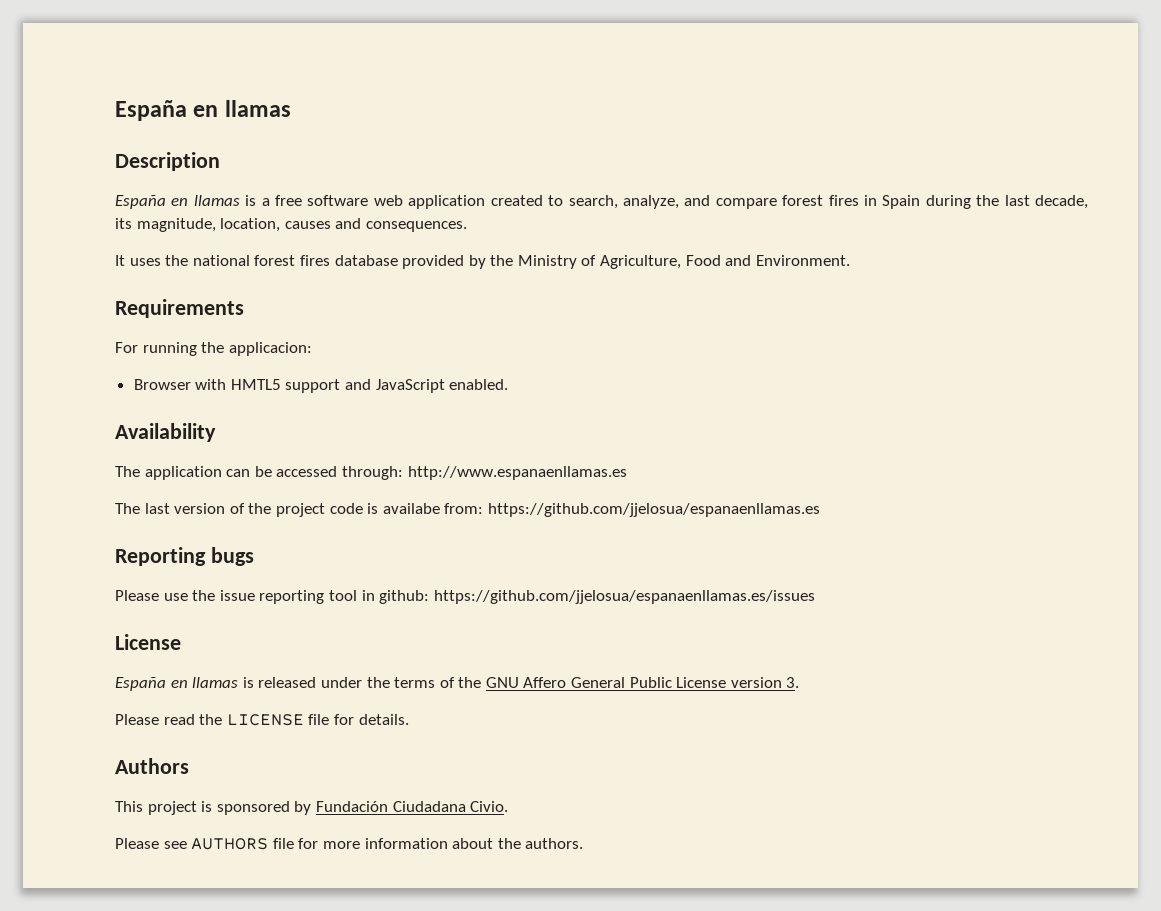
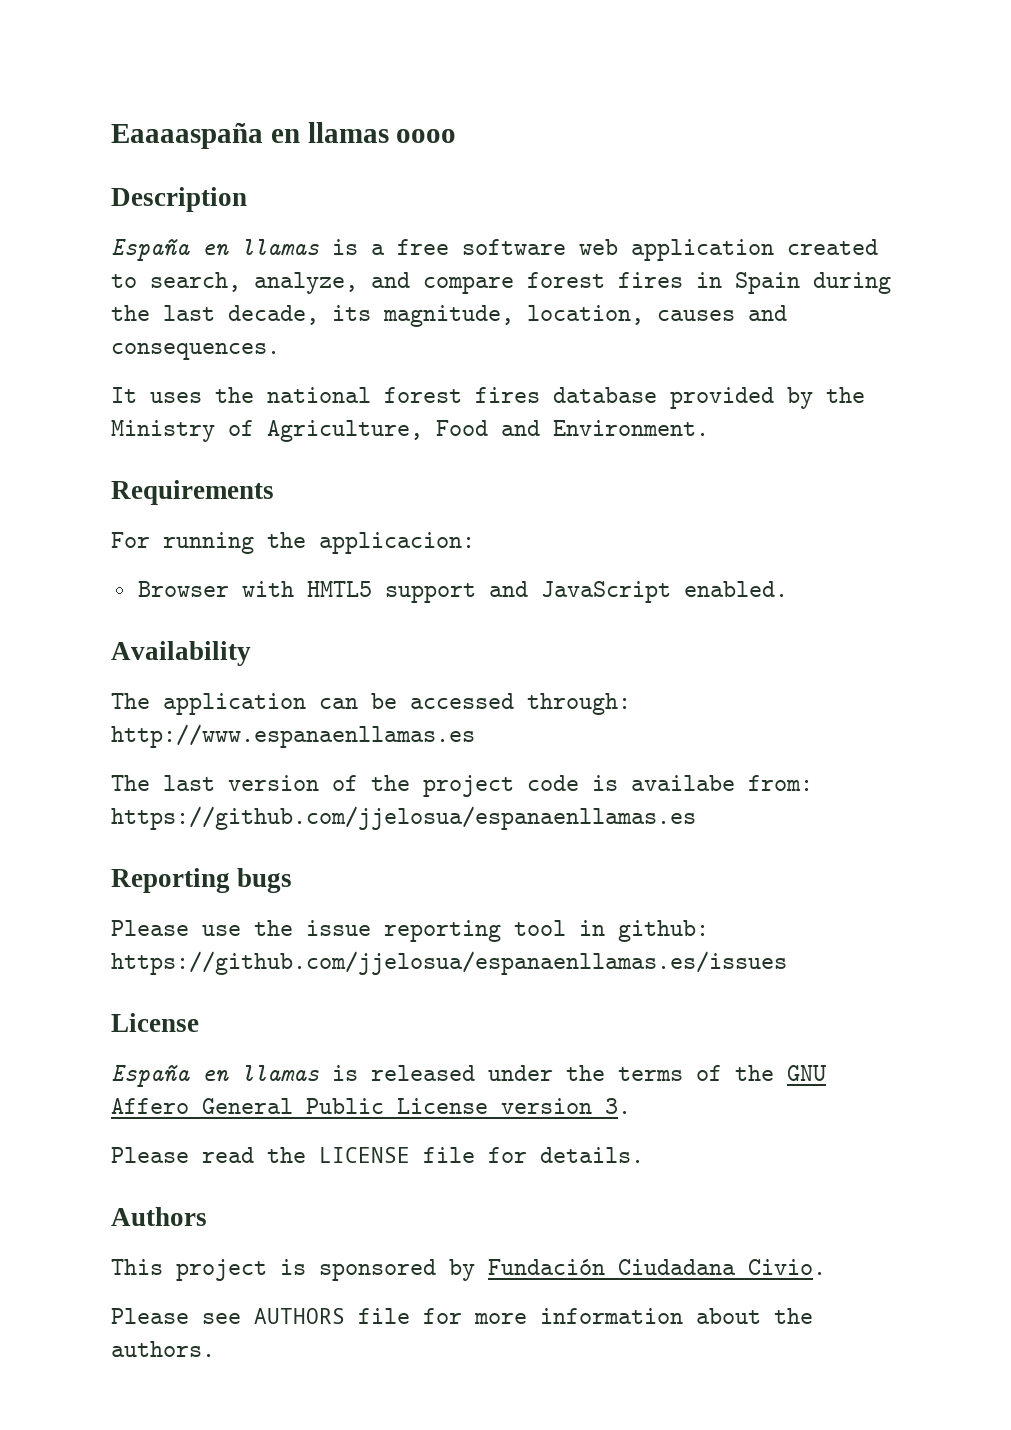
[115,100,291,121] España en llamas -> [111,122,457,149] Eaaaaspaña en llamas oooo

